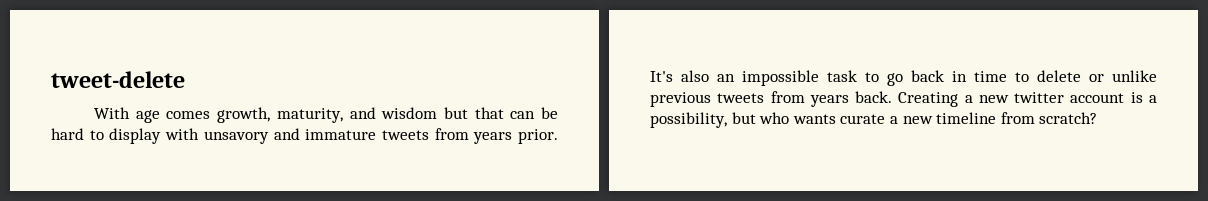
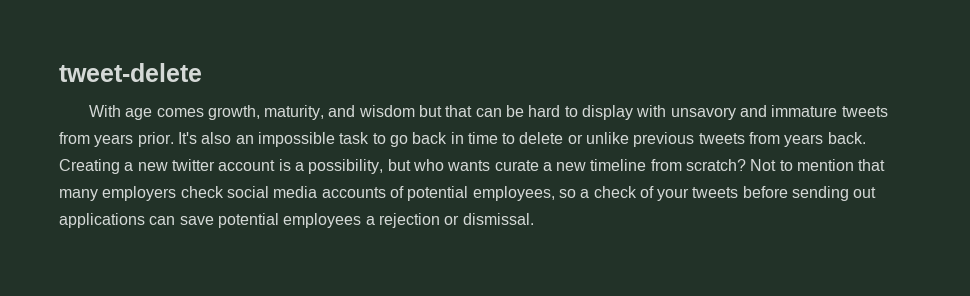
(1098, 118) none -> [750,159,886,171] [59,186,877,201] [59,213,534,228] Not to mention that many employers check social media accounts of potential employees, so a check of your tweets before sending out applications can save potential employees a rejection or dismissal.

